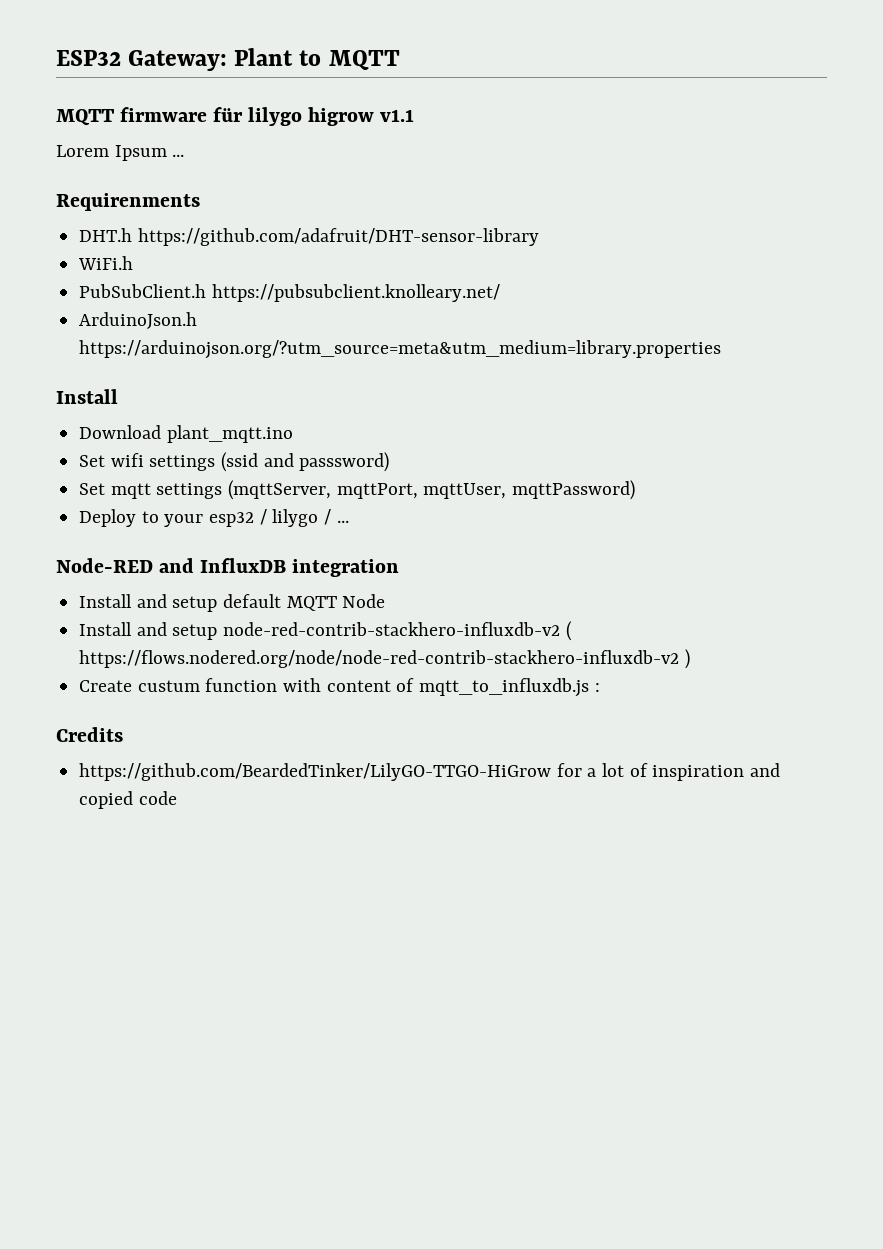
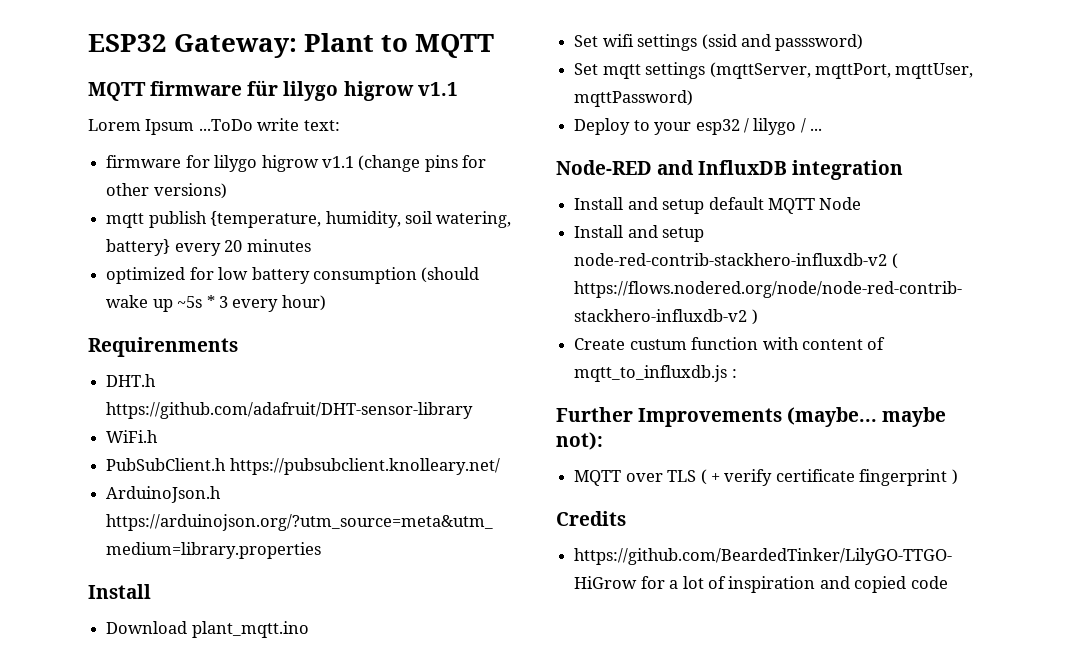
[172,154,185,157] ... -> [198,118,340,131] [106,155,487,172] [106,183,227,199] [106,211,512,228] [106,239,311,256] [106,267,480,284] [106,295,326,312] ...ToDo write text: // firmware for lilygo higrow v1.1 (change pins for other versions) // mqtt publish {temperature, humidity, soil watering, battery} every 20 minutes // optimized for low battery consumption (should wake up ~5s * 3 every hour)
(600, 687) none -> [556,407,947,427] [556,432,603,450] [574,469,958,486] // Further Improvements (maybe... maybe not): // MQTT over TLS ( + verify certificate fingerprint )

